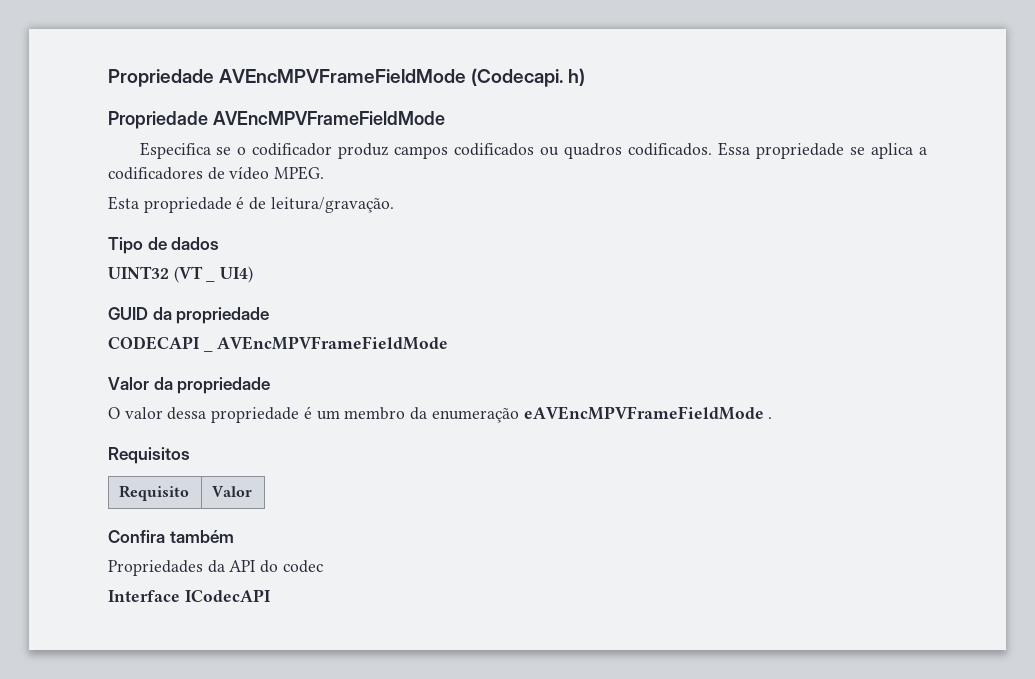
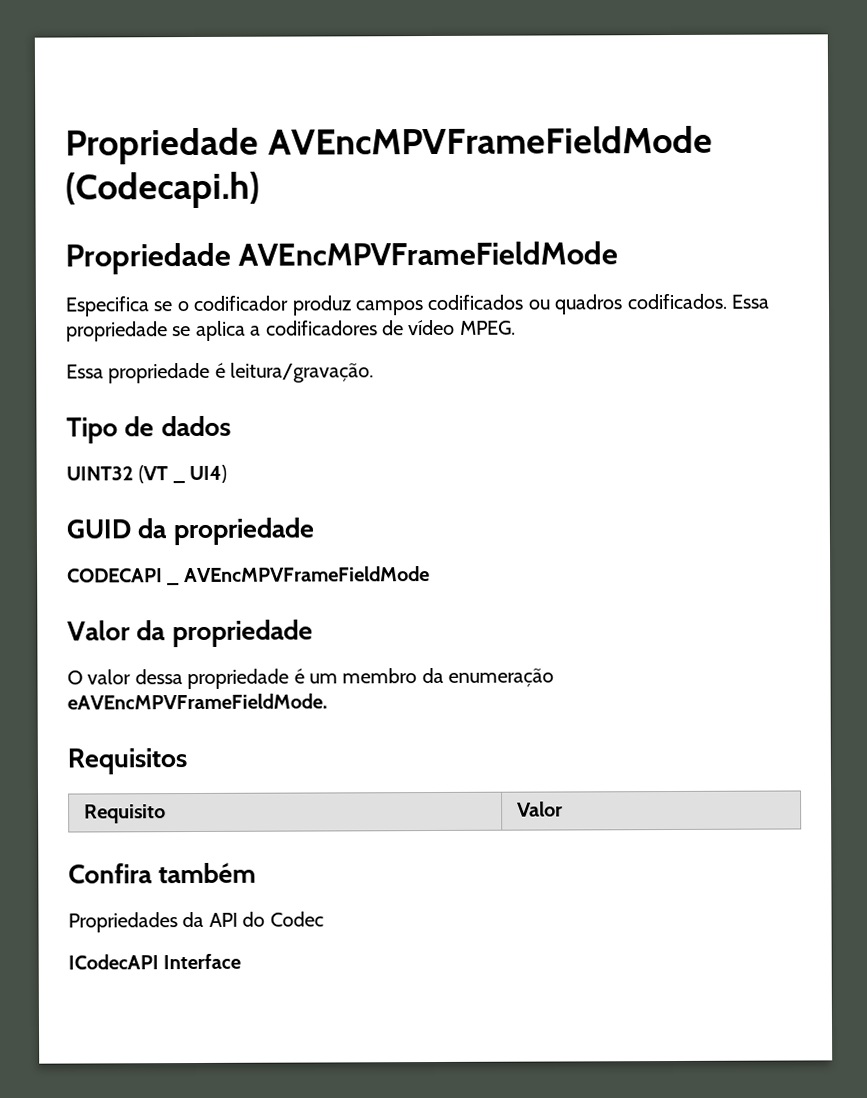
[108,68,586,87] Propriedade AVEncMPVFrameFieldMode (Codecapi. h) -> [65,125,713,165] [65,171,260,209] Propriedade AVEncMPVFrameFieldMode (Codecapi.h)
[108,196,267,213] Esta propriedade é de -> [66,362,226,384] Essa propriedade é
[523,406,773,420] eAVEncMPVFrameFieldMode . -> [67,693,328,710] eAVEncMPVFrameFieldMode.
[282,560,323,573] [108,589,271,602] codec // Interface ICodecAPI -> [269,911,324,927] [68,953,242,970] Codec // ICodecAPI Interface

